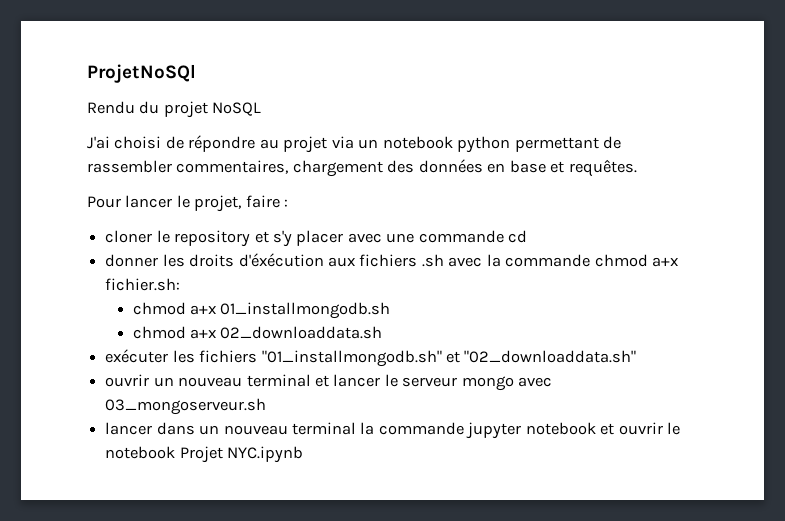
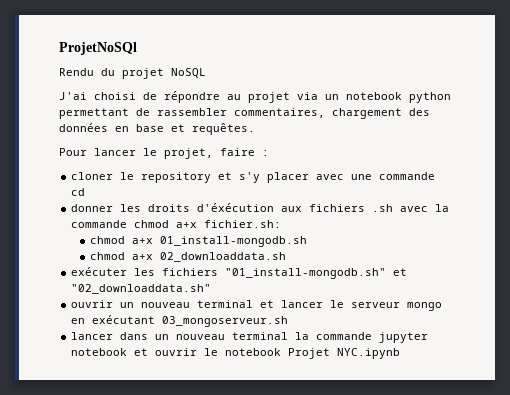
[220,302,391,319] 01_installmongodb.sh -> [159,236,307,247] 01_install-mongodb.sh
[261,350,442,367] "01_installmongodb.sh" -> [225,268,387,279] "01_install-mongodb.sh"
[518,377,553,387] avec -> [71,315,156,324] en exécutant

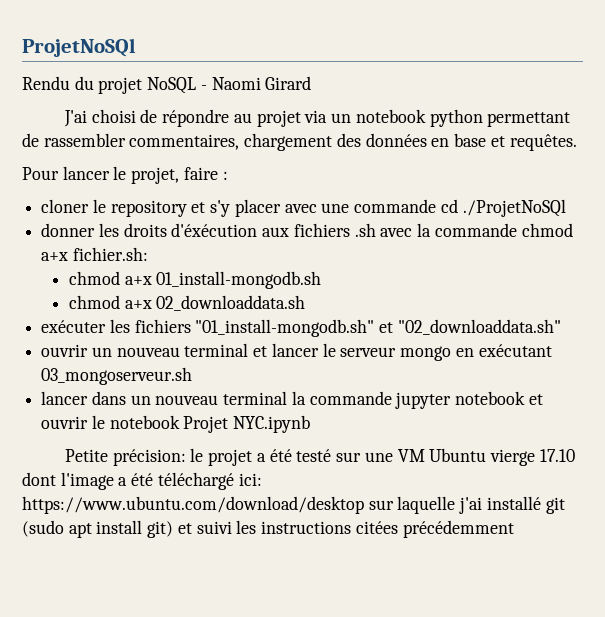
(206, 73) none -> [200,76,312,90] - Naomi Girard
(86, 192) none -> [462,199,566,217] ./ProjetNoSQl
(401, 353) none -> [65,448,575,466] [22,472,262,490] [22,496,565,514] [22,520,514,538] // Petite précision: le projet a été testé sur une VM Ubuntu vierge 17.10 dont l'image a été téléchargé ici: https://www.ubuntu.com/download/desktop sur laquelle j'ai installé git (sudo apt install git) et suivi les instructions citées précédemment

